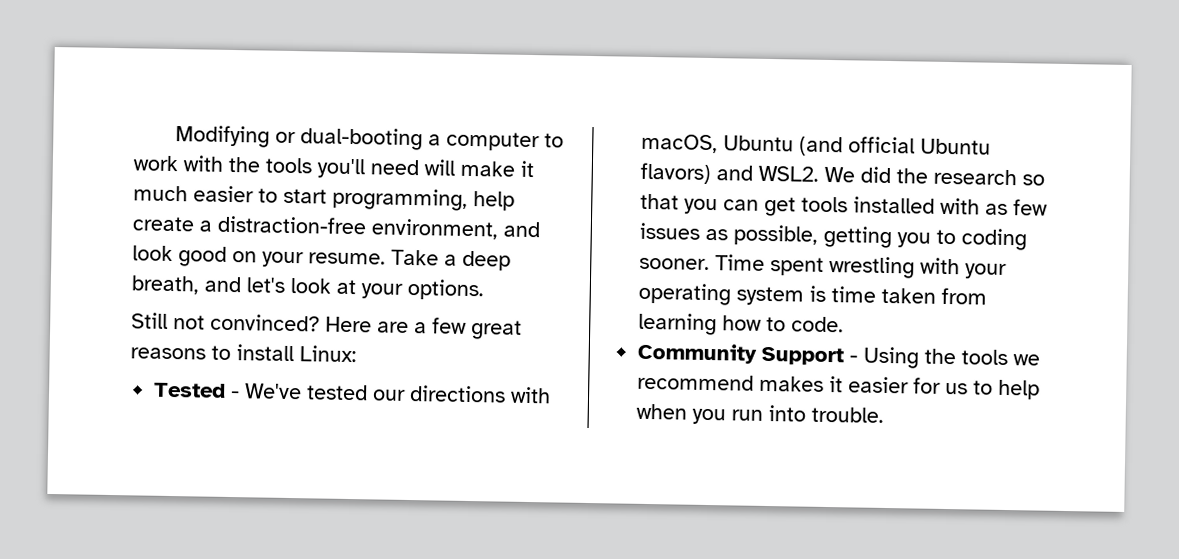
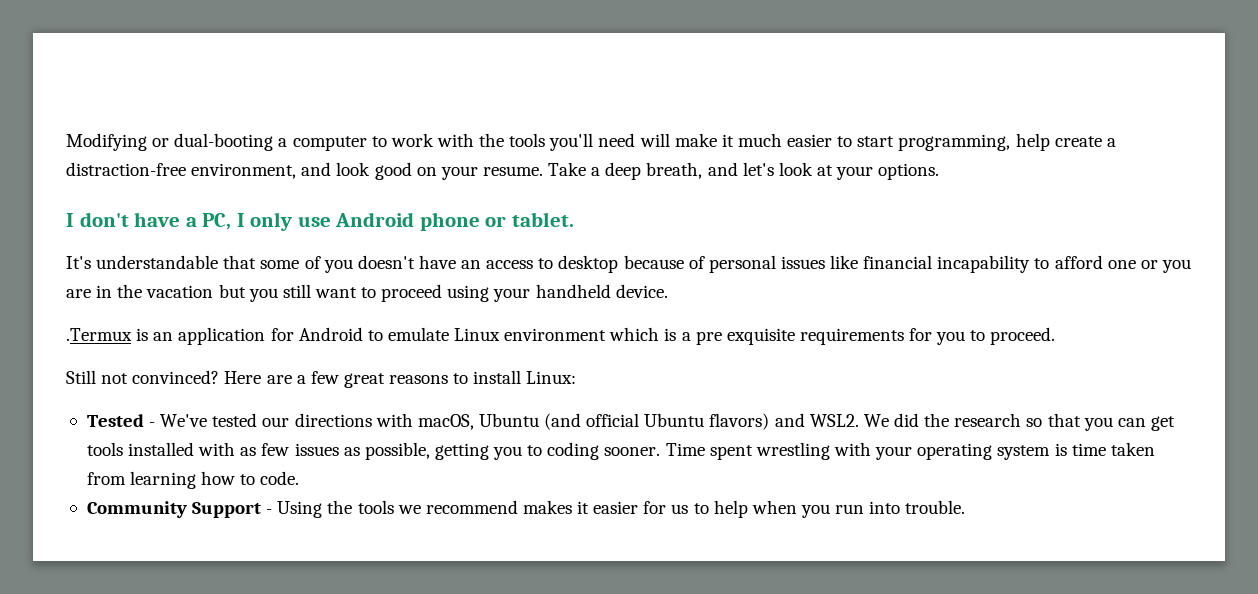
(484, 289) none -> [66,212,574,231] [66,255,1191,273] [66,284,668,302] [66,327,1056,345] // I don't have a PC, I only use Android phone or tablet. // It's understandable that some of you doesn't have an access to desktop because of personal issues like financial incapability to afford one or you are in the vacation but you still want to proceed using your handheld device. // .Termux is an application for Android to emulate Linux environment which is a pre exquisite requirements for you to proceed.

